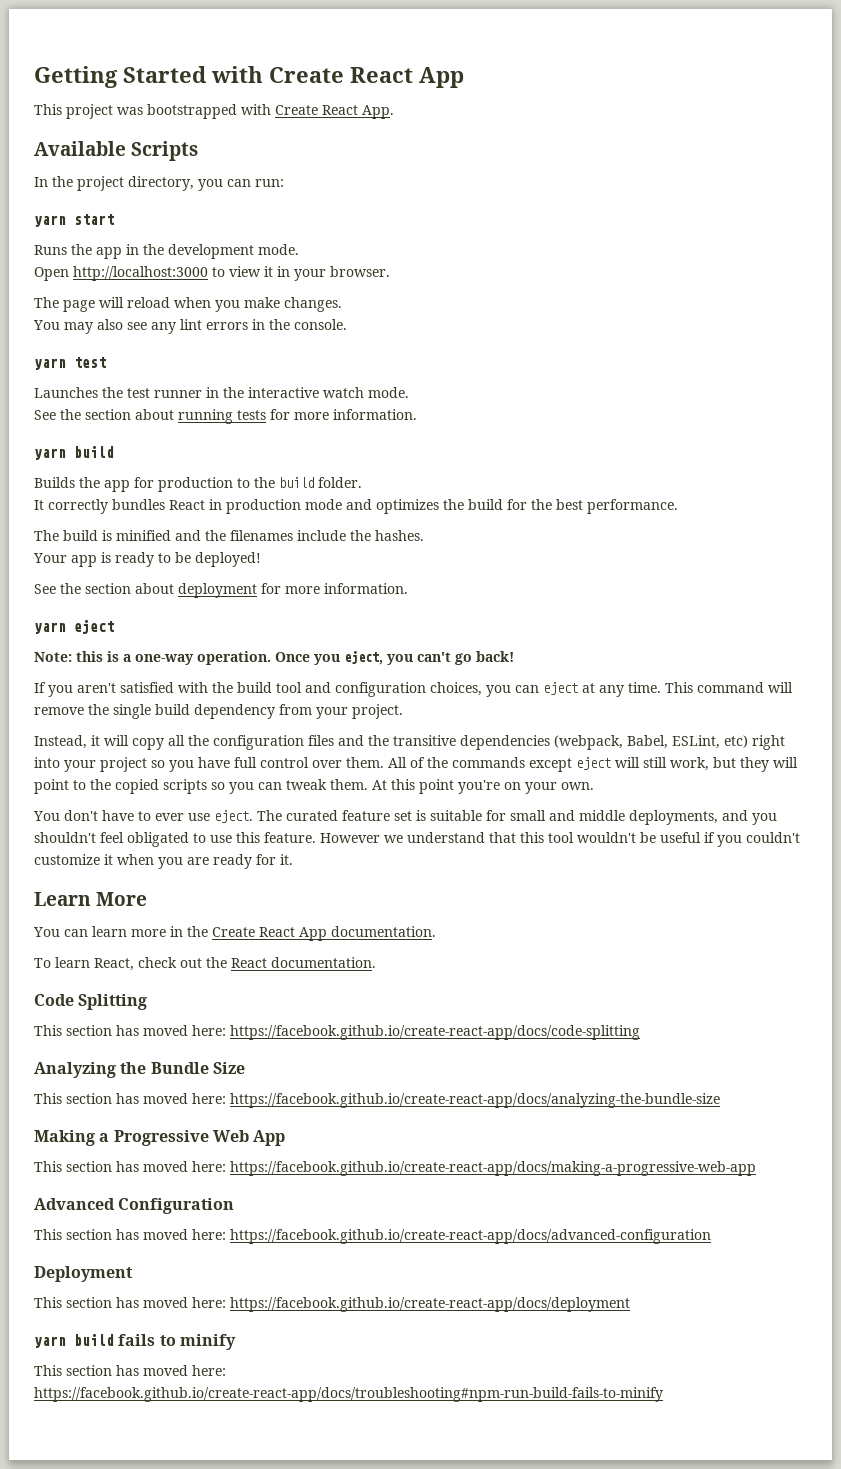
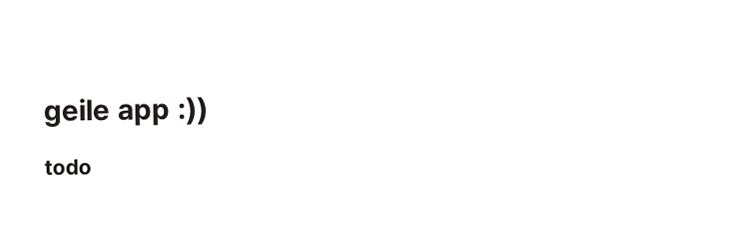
[34,66,464,88] [34,104,394,119] [34,141,199,161] [34,176,284,191] [34,214,114,227] [34,244,299,259] [34,266,390,281] [34,297,342,312] [33,319,347,334] [34,357,106,370] [34,387,409,398] [34,409,417,424] [34,446,114,460] [34,477,362,492] [34,499,678,514] [34,530,424,541] [33,552,261,567] [34,583,408,598] [34,619,114,634] [34,651,514,665] [34,682,793,697] [34,704,403,719] [34,735,785,750] [34,757,798,772] [34,779,594,794] [33,810,777,825] [34,832,800,847] [34,854,293,869] [34,892,148,906] [33,926,436,941] [34,957,376,971] [34,994,148,1010] [34,1025,640,1040] [34,1062,245,1078] [34,1093,720,1108] [34,1130,286,1146] [34,1161,756,1176] [34,1198,235,1214] [34,1229,711,1244] [34,1266,133,1282] [34,1297,630,1312] [34,1334,236,1350] [34,1365,226,1376] [34,1387,663,1402] Getting Started with Create React App // This project was bootstrapped with Create React App. // Available Scripts // In the project directory, you can run: // yarn start // Runs the app in the development mode. // Open http://localhost:3000 to view it in your browser. // The page will reload when you make changes. // You may also see any lint errors in the console. // yarn test // Launches the test runner in the interactive watch mode. // See the section about running tests for more information. // yarn build // Builds the app for production to the build folder. // It correctly bundles React in production mode and optimizes the build for the best performance. // The build is minified and the filenames include the hashes. // Your app is ready to be deployed! // See the section about deployment for more information. // yarn eject // Note: this is a one-way operation. Once you eject, you can't go back! // If you aren't satisfied with the build tool and configuration choices, you can eject at any time. This command will remove the single build dependency from your project. // Instead, it will copy all the configuration files and the transitive dependencies (webpack, Babel, ESLint, etc) right into your project so you have full control over them. All of the commands except eject will still work, but they will point to the copied scripts so you can tweak them. At this point you're on your own. // You don't have to ever use eject. The curated feature set is suitable for small and middle deployments, and you shouldn't feel obligated to use this feature. However we understand that this tool wouldn't be useful if you couldn't customize it when you are ready for it. // Learn More // You can learn more in the Create React App documentation. // To learn React, check out the React documentation. // Code Splitting // This section has moved here: https://facebook.github.io/create-react-app/docs/code-splitting // Analyzing the Bundle Size // This section has moved here: https://facebook.github.io/create-react-app/docs/analyzing-the-bundle-size // Making a Progressive Web App // This section has moved here: https://facebook.github.io/create-react-app/docs/making-a-progressive-web-app // Advanced Configuration // This section has moved here: https://facebook.github.io/create-react-app/docs/advanced-configuration // Deployment // This section has moved here: https://facebook.github.io/create-react-app/docs/deployment // yarn build fails to minify // This section has moved here: https://facebook.github.io/create-react-app/docs/troubleshooting#npm-run-build-fails-to-minify -> [43,96,208,128] [44,158,92,176] geile app :)) // todo

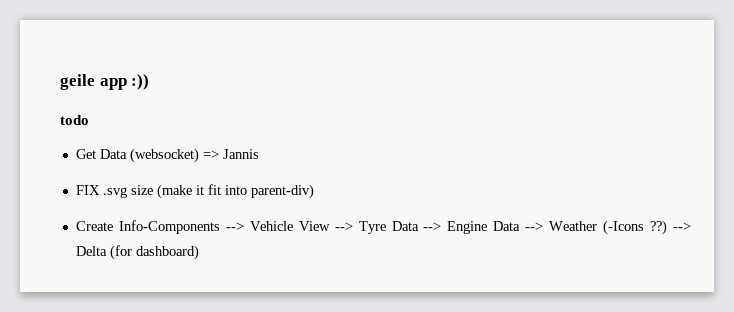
(92, 167) none -> [75,148,259,163] [75,184,314,199] [75,220,691,235] [75,245,199,260] // Get Data (websocket) => Jannis // FIX .svg size (make it fit into parent-div) // Create Info-Components --> Vehicle View --> Tyre Data --> Engine Data --> Weather (-Icons ??) --> Delta (for dashboard)

